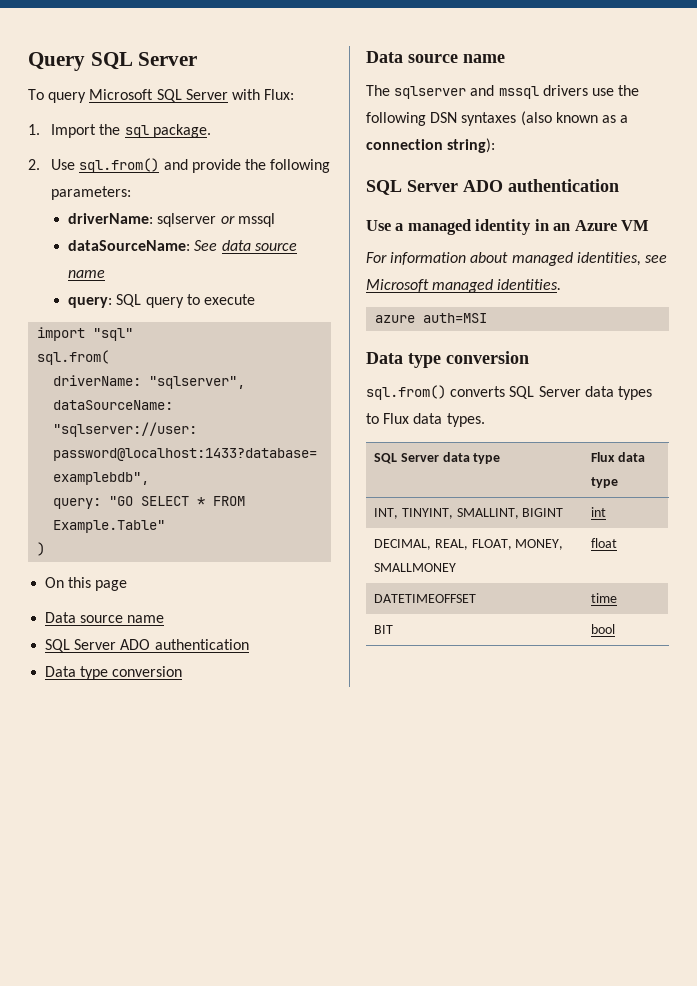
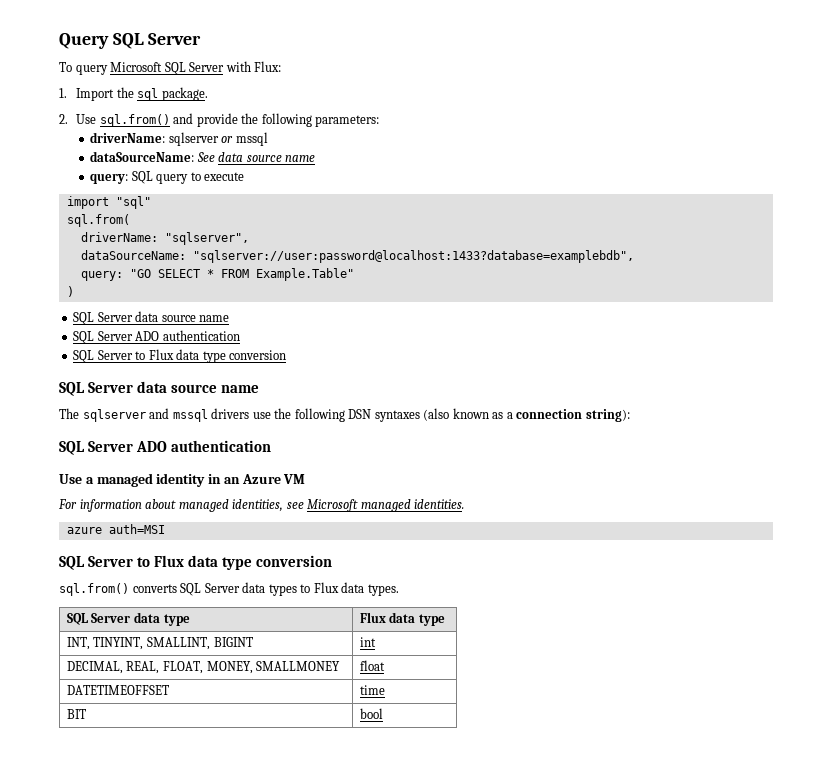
[45,577,128,591] [45,612,77,623] On this page // Data -> [73,311,159,325] SQL Server data
[45,666,183,680] [366,51,403,63] Data type conversion // Data -> [73,349,287,363] [59,381,168,396] SQL Server to Flux data type conversion // SQL Server data
[366,352,403,364] Data -> [59,555,219,570] SQL Server to Flux data

